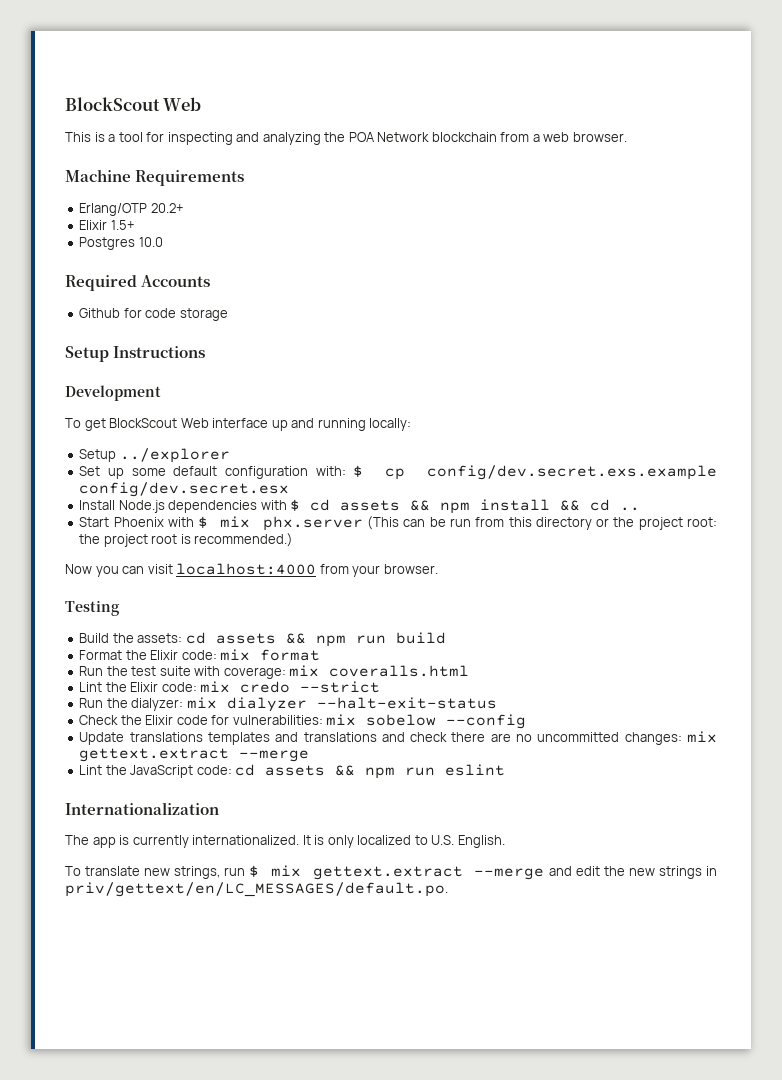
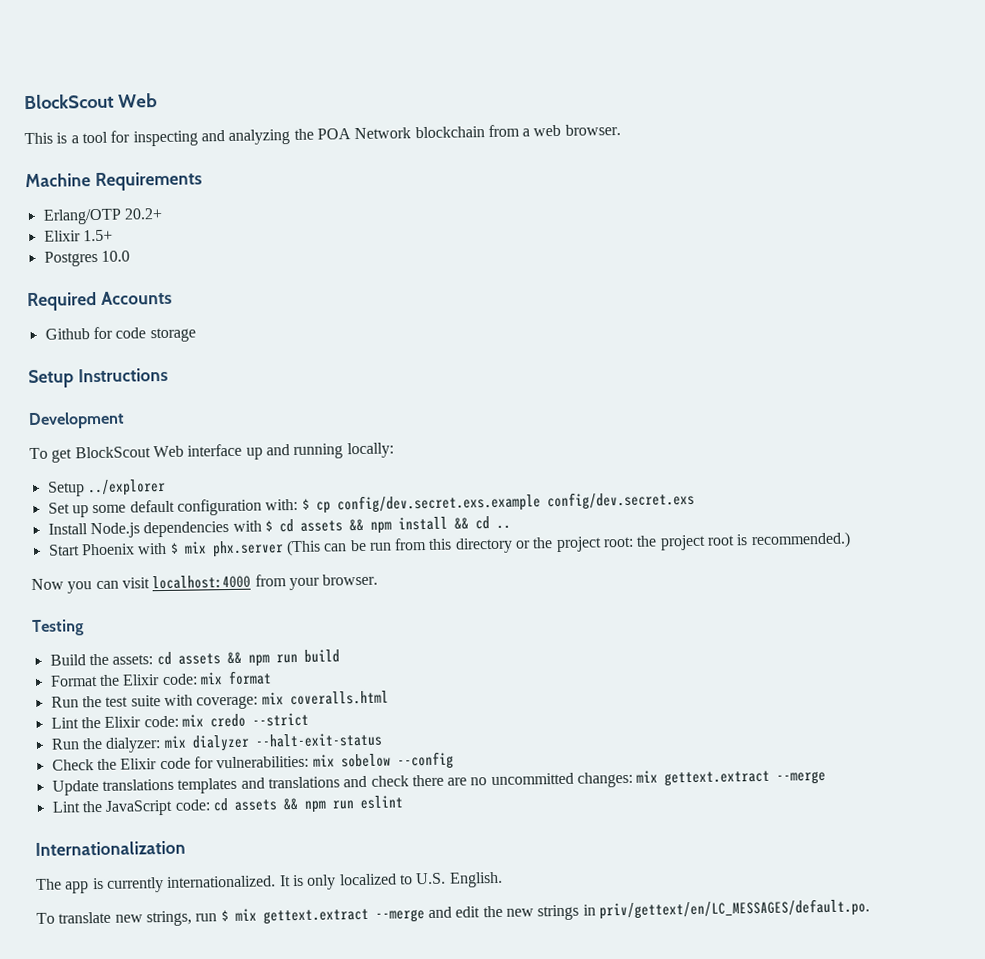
[79,482,290,497] config/dev.secret.esx -> [546,490,695,511] config/dev.secret.exs

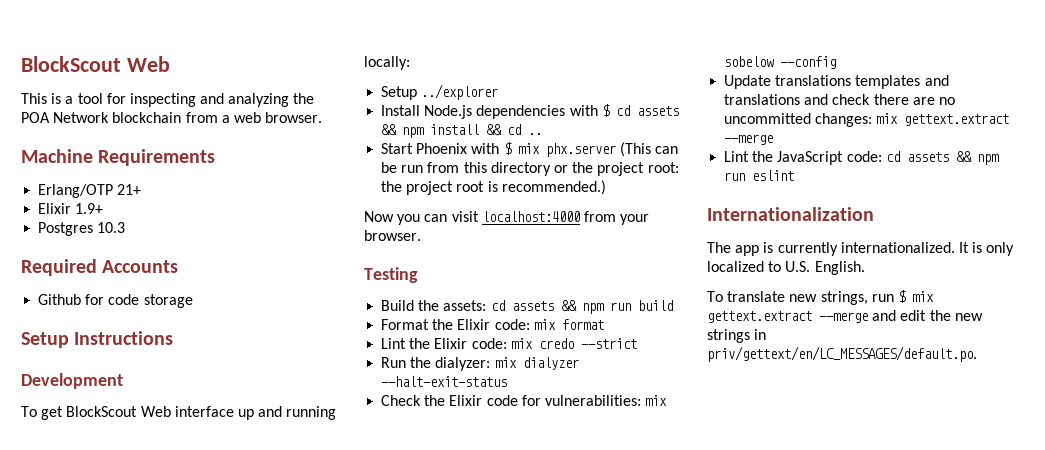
[123,207,163,220] [43,229,113,242] 20.2+ // Elixir 1.5+ -> [117,184,142,195] [38,203,104,214] 21+ // Elixir 1.9+
[100,250,130,262] 10.0 -> [97,222,126,233] 10.3
[47,490,695,518] // Set up some default configuration with: $ cp config/dev.secret.exs.example config/dev.secret.exs -> (499, 92) none
[50,690,389,710] // Run the test suite with coverage: mix coveralls.html -> (604, 324) none

